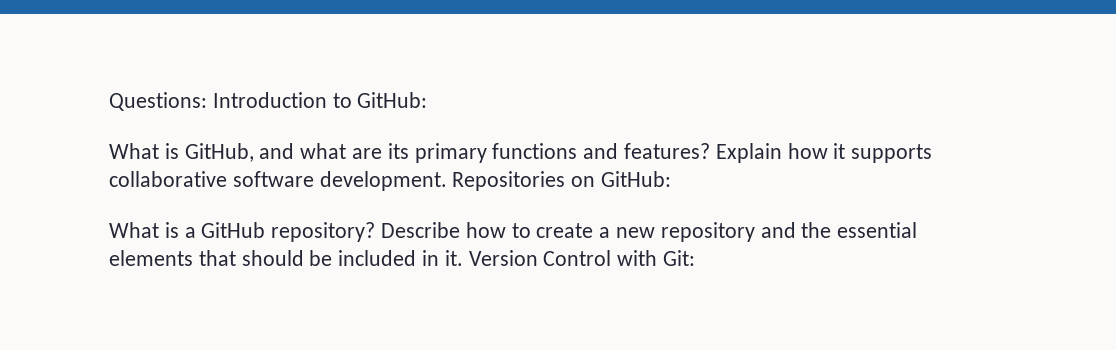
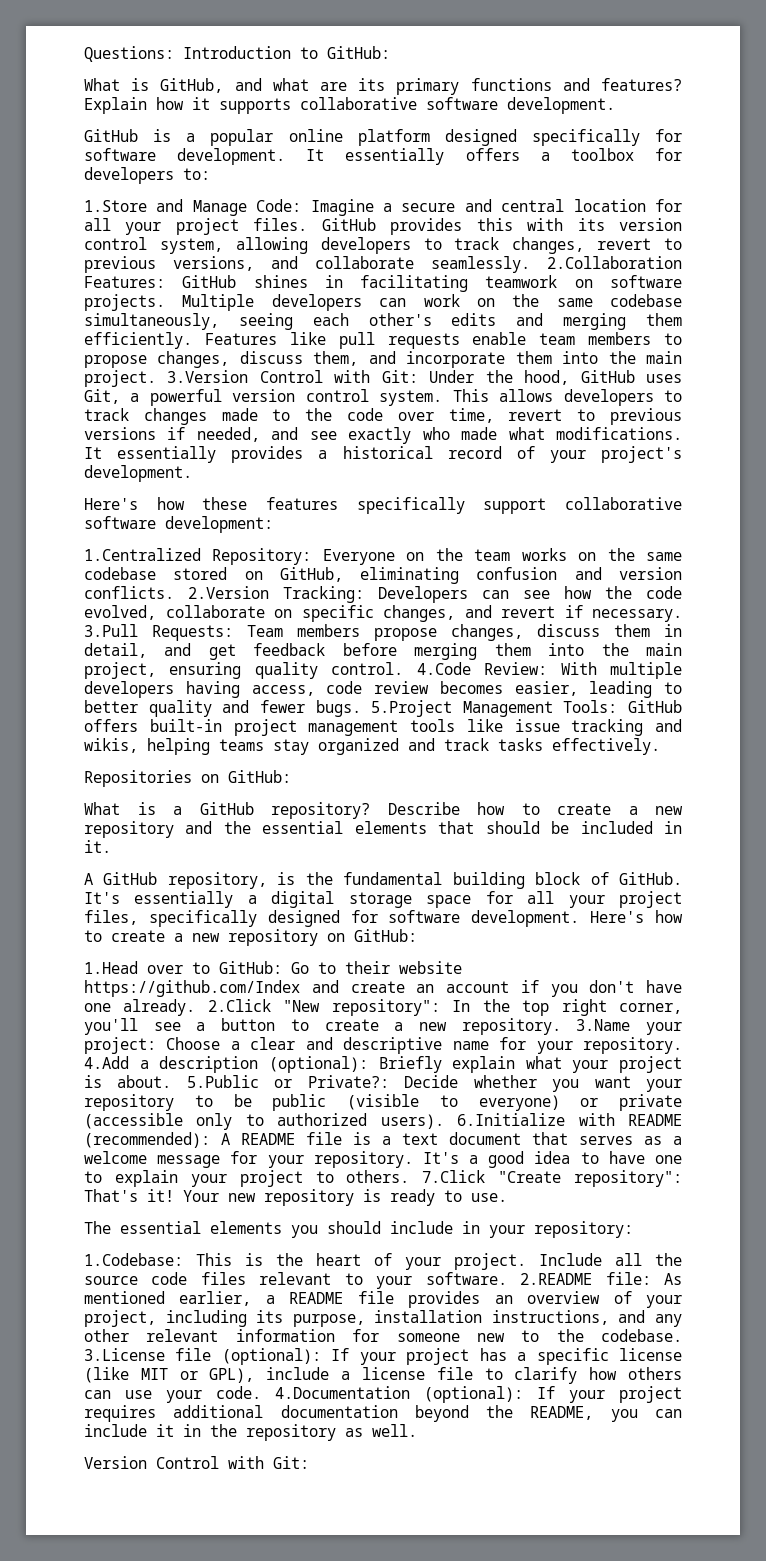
(447, 181) none -> [84,129,682,146] [84,148,682,165] [84,167,210,184] [84,199,682,216] [84,218,683,235] [84,237,682,254] [84,256,682,273] [84,275,682,292] [84,294,682,311] [84,313,682,330] [84,332,682,349] [84,351,683,368] [84,370,683,387] [84,389,683,406] [84,408,682,425] [84,427,682,444] [84,446,682,463] [84,465,192,482] [84,497,682,514] [84,516,273,533] [84,548,683,565] [84,567,682,584] [84,586,682,603] [84,605,682,622] [84,624,682,641] [84,643,682,660] [84,662,683,679] [84,681,682,698] [84,700,682,717] [84,719,682,736] [84,738,660,755] // GitHub is a popular online platform designed specifically for software development. It essentially offers a toolbox for developers to: // 1.Store and Manage Code: Imagine a secure and central location for all your project files. GitHub provides this with its version control system, allowing developers to track changes, revert to previous versions, and collaborate seamlessly. 2.Collaboration Features: GitHub shines in facilitating teamwork on software projects. Multiple developers can work on the same codebase simultaneously, seeing each other's edits and merging them efficiently. Features like pull requests enable team members to propose changes, discuss them, and incorporate them into the main project. 3.Version Control with Git: Under the hood, GitHub uses Git, a powerful version control system. This allows developers to track changes made to the code over time, revert to previous versions if needed, and see exactly who made what modifications. It essentially provides a historical record of your project's development. // Here's how these features specifically support collaborative software development: // 1.Centralized Repository: Everyone on the team works on the same codebase stored on GitHub, eliminating confusion and version conflicts. 2.Version Tracking: Developers can see how the code evolved, collaborate on specific changes, and revert if necessary. 3.Pull Requests: Team members propose changes, discuss them in detail, and get feedback before merging them into the main project, ensuring quality control. 4.Code Review: With multiple developers having access, code review becomes easier, leading to better quality and fewer bugs. 5.Project Management Tools: GitHub offers built-in project management tools like issue tracking and wikis, helping teams stay organized and track tasks effectively. //
(463, 258) none -> [84,872,683,889] [84,891,683,908] [84,910,683,927] [84,929,417,946] [84,961,462,974] [84,980,682,997] [84,999,683,1016] [84,1018,682,1035] [84,1037,683,1054] [84,1056,682,1073] [84,1075,683,1092] [84,1094,682,1111] [84,1113,683,1130] [84,1132,682,1148] [84,1151,682,1168] [84,1170,682,1187] [84,1189,507,1206] [84,1221,633,1238] [84,1253,682,1270] [84,1272,682,1289] [84,1291,683,1308] [84,1310,682,1327] [84,1329,682,1342] [84,1348,683,1365] [84,1367,682,1384] [84,1386,682,1403] [84,1405,682,1422] [84,1424,417,1441] // A GitHub repository, is the fundamental building block of GitHub. It's essentially a digital storage space for all your project files, specifically designed for software development. Here's how to create a new repository on GitHub: // 1.Head over to GitHub: Go to their website https://github.com/Index and create an account if you don't have one already. 2.Click "New repository": In the top right corner, you'll see a button to create a new repository. 3.Name your project: Choose a clear and descriptive name for your repository. 4.Add a description (optional): Briefly explain what your project is about. 5.Public or Private?: Decide whether you want your repository to be public (visible to everyone) or private (accessible only to authorized users). 6.Initialize with README (recommended): A README file is a text document that serves as a welcome message for your repository. It's a good idea to have one to explain your project to others. 7.Click "Create repository": That's it! Your new repository is ready to use. // The essential elements you should include in your repository: // 1.Codebase: This is the heart of your project. Include all the source code files relevant to your software. 2.README file: As mentioned earlier, a README file provides an overview of your project, including its purpose, installation instructions, and any other relevant information for someone new to the codebase. 3.License file (optional): If your project has a specific license (like MIT or GPL), include a license file to clarify how others can use your code. 4.Documentation (optional): If your project requires additional documentation beyond the README, you can include it in the repository as well. //

